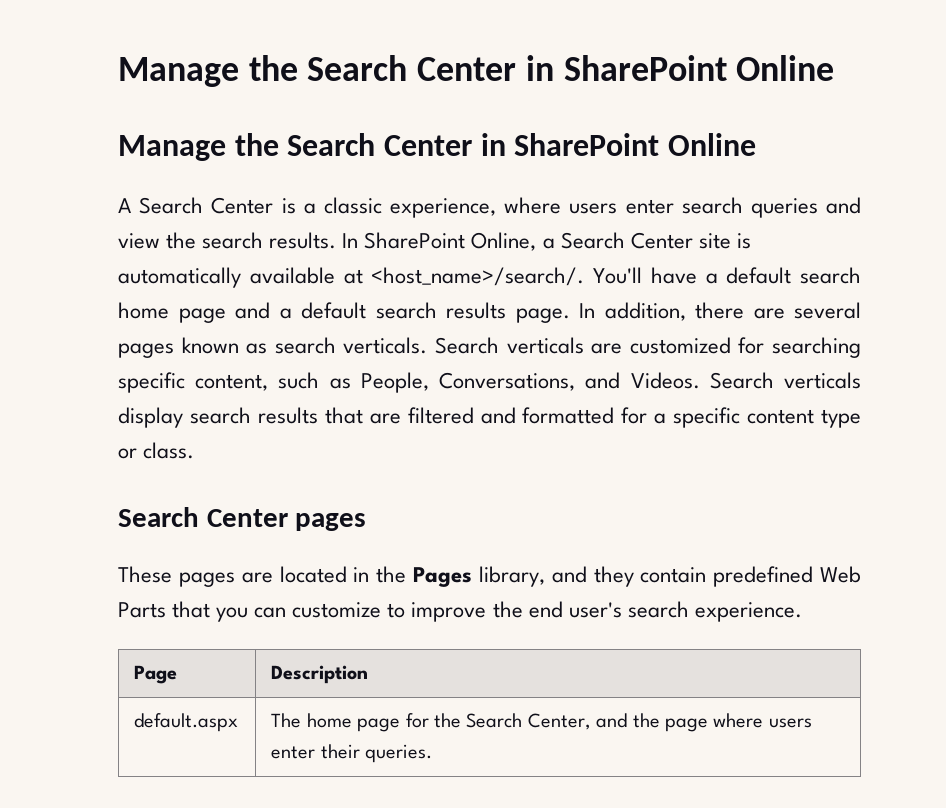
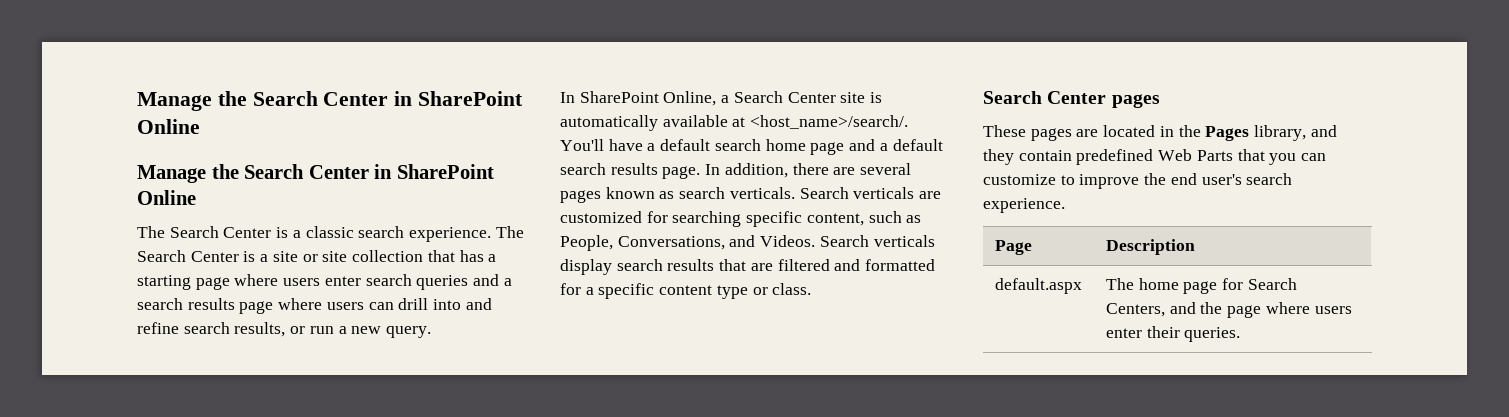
[118,198,131,213] A -> [137,226,165,238] The
[390,198,496,218] experience, -> [358,226,524,242] [137,250,497,262] [137,275,230,290] search experience. The Search Center is a site or site collection that has a starting page
[118,232,337,249] view the search results. -> [503,278,512,286] [137,298,492,314] [137,322,432,338] a search results page where users can drill into and refine search results, or run a new query. //
[433,713,591,730] the Search Center, -> [1247,278,1297,290] [1105,303,1165,317] Search Centers,

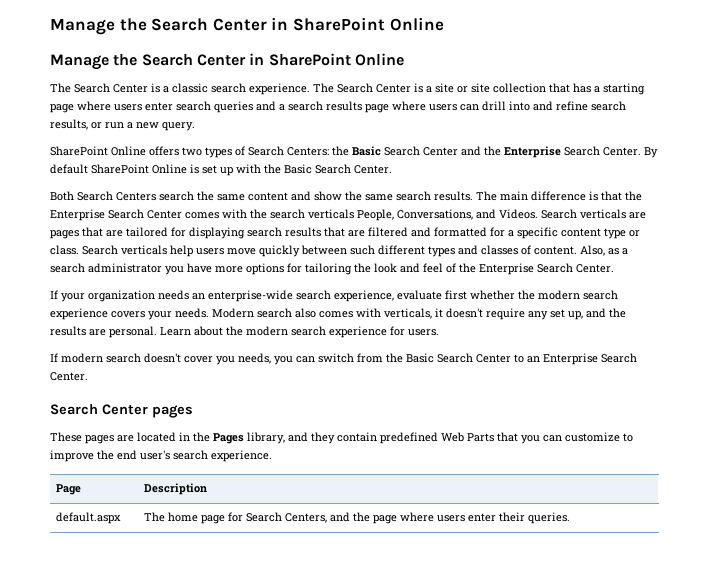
[560,91,883,106] [560,115,909,131] [560,139,943,155] [560,163,912,179] [560,187,942,203] [560,211,922,227] In SharePoint Online, a Search Center site is automatically available at <host_name>/search/. You'll have a default search home page and a default search results page. In addition, there are several pages known as search verticals. Search verticals are customized for searching specific content, such as -> [50,146,658,158] [50,164,392,176] [50,191,642,201] [50,209,354,221] SharePoint Online offers two types of Search Centers: the Basic Search Center and the Enterprise Search Center. By default SharePoint Online is set up with the Basic Search Center. // Both Search Centers search the same content and show the same search results. The main difference is that the Enterprise Search Center comes with the search verticals
[560,259,612,275] display -> [629,212,646,219] [50,227,245,239] are pages that are tailored for displaying
(812, 289) none -> [82,245,628,257] [50,263,614,275] [50,290,618,302] [50,308,626,320] [50,326,439,338] [50,353,637,365] [50,372,88,381] Search verticals help users move quickly between such different types and classes of content. Also, as a search administrator you have more options for tailoring the look and feel of the Enterprise Search Center. // If your organization needs an enterprise-wide search experience, evaluate first whether the modern search experience covers your needs. Modern search also comes with verticals, it doesn't require any set up, and the results are personal. Learn about the modern search experience for users. // If modern search doesn't cover you needs, you can switch from the Basic Search Center to an Enterprise Search Center.

